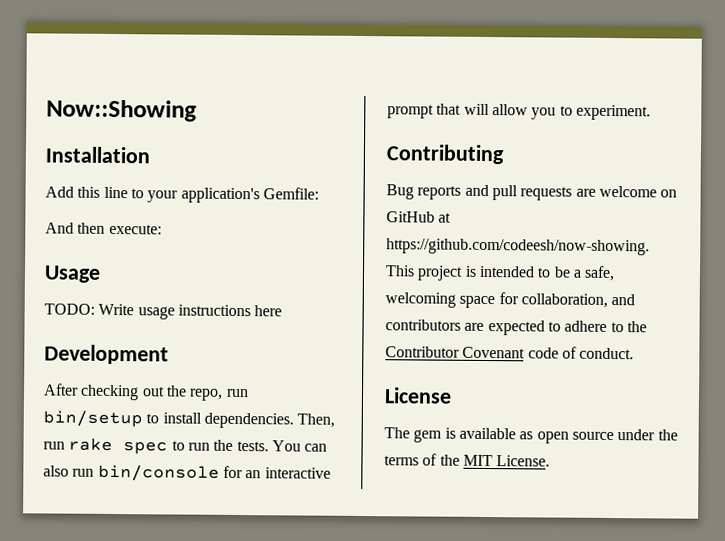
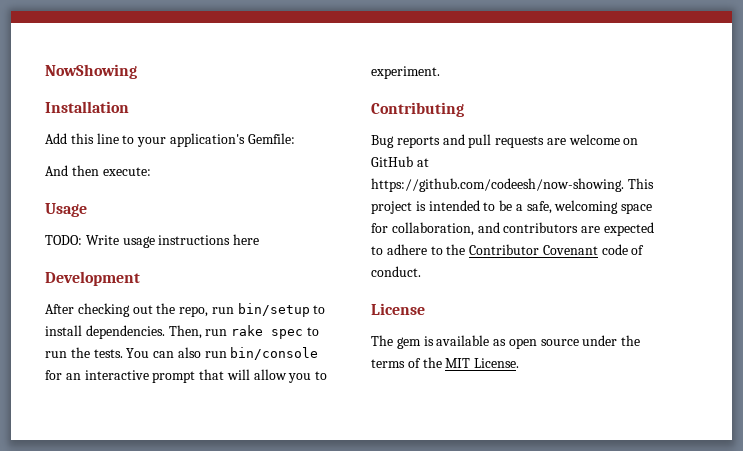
[46,99,197,122] Now::Showing -> [45,64,137,79] NowShowing

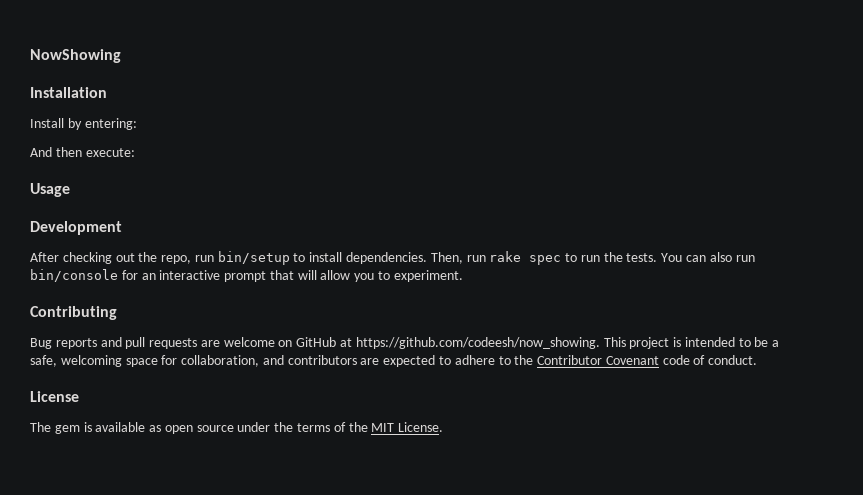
[45,133,295,147] Add this line to your application's Gemfile: -> [30,118,137,130] Install by entering:
[45,234,260,248] // TODO: Write usage instructions here -> (70, 190) none
[371,178,624,192] https://github.com/codeesh/now-showing. -> [355,337,600,349] https://github.com/codeesh/now_showing.

